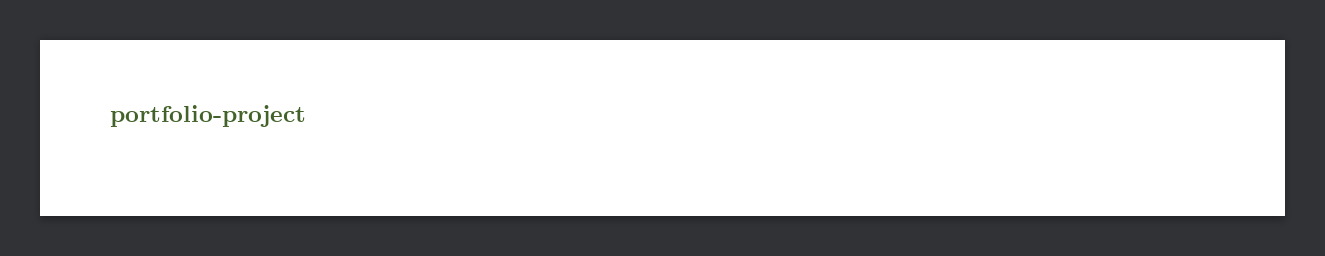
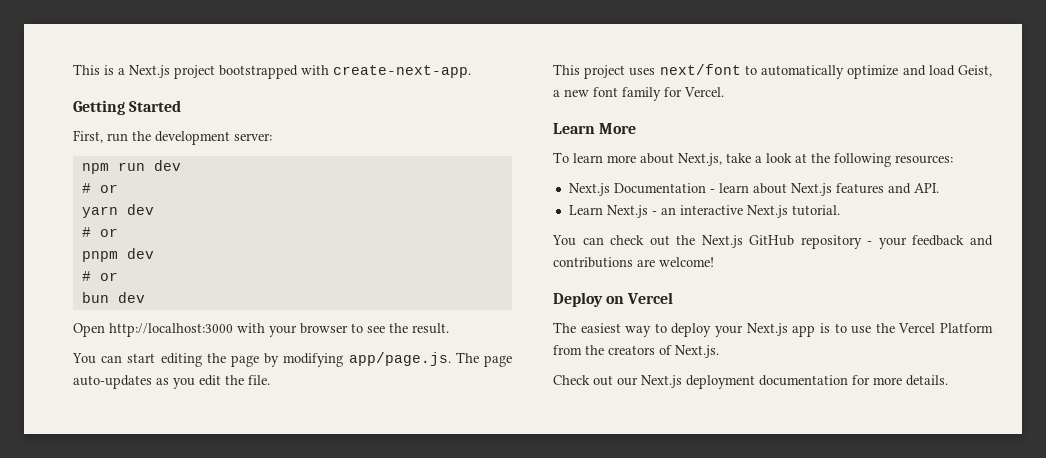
[110,105,306,127] portfolio-project -> [73,64,471,79] [73,100,182,115] [73,130,272,145] [81,160,181,174] [81,183,118,193] [81,204,154,218] [81,227,118,237] [81,248,154,262] [81,271,118,281] [81,292,145,303] [73,323,449,337] [72,352,512,367] [73,375,270,389] [553,64,992,79] [553,87,724,101] [553,123,637,134] [553,152,953,167] [568,183,939,196] [568,205,840,218] [552,235,993,249] [553,257,714,268] [553,292,674,307] [553,322,994,337] [553,345,719,358] [553,375,948,389] This is a Next.js project bootstrapped with create-next-app. // Getting Started // First, run the development server: // npm run dev // # or // yarn dev // # or // pnpm dev // # or // bun dev // Open http://localhost:3000 with your browser to see the result. // You can start editing the page by modifying app/page.js. The page auto-updates as you edit the file. // This project uses next/font to automatically optimize and load Geist, a new font family for Vercel. // Learn More // To learn more about Next.js, take a look at the following resources: // Next.js Documentation - learn about Next.js features and API. // Learn Next.js - an interactive Next.js tutorial. // You can check out the Next.js GitHub repository - your feedback and contributions are welcome! // Deploy on Vercel // The easiest way to deploy your Next.js app is to use the Vercel Platform from the creators of Next.js. // Check out our Next.js deployment documentation for more details.

